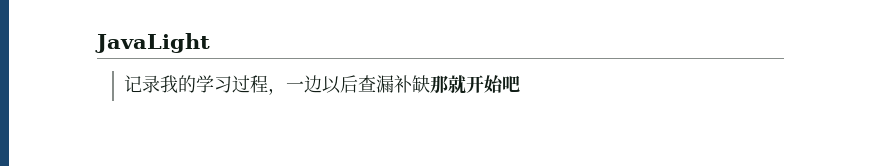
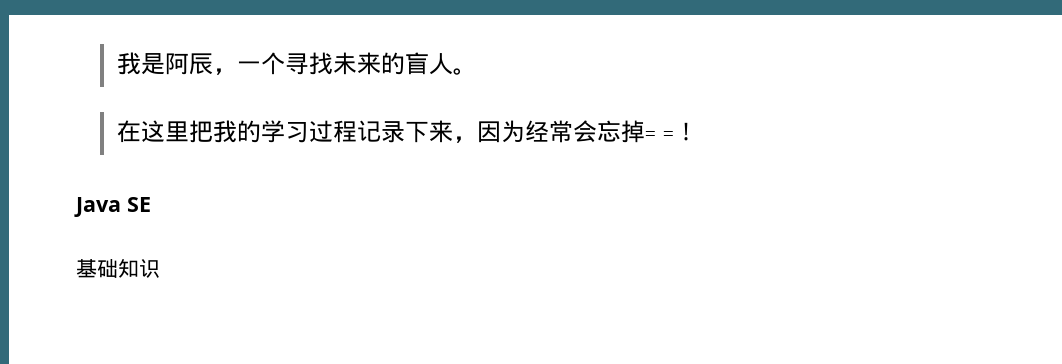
[95,33,210,53] [124,75,521,95] JavaLight // 记录我的学习过程，一边以后查漏补缺那就开始吧 -> [117,52,478,75] [117,120,698,143] [74,197,151,217] [76,259,160,278] 我是阿辰，一个寻找未来的盲人。 // 在这里把我的学习过程记录下来，因为经常会忘掉= =！ // Java SE // 基础知识

